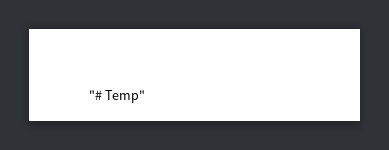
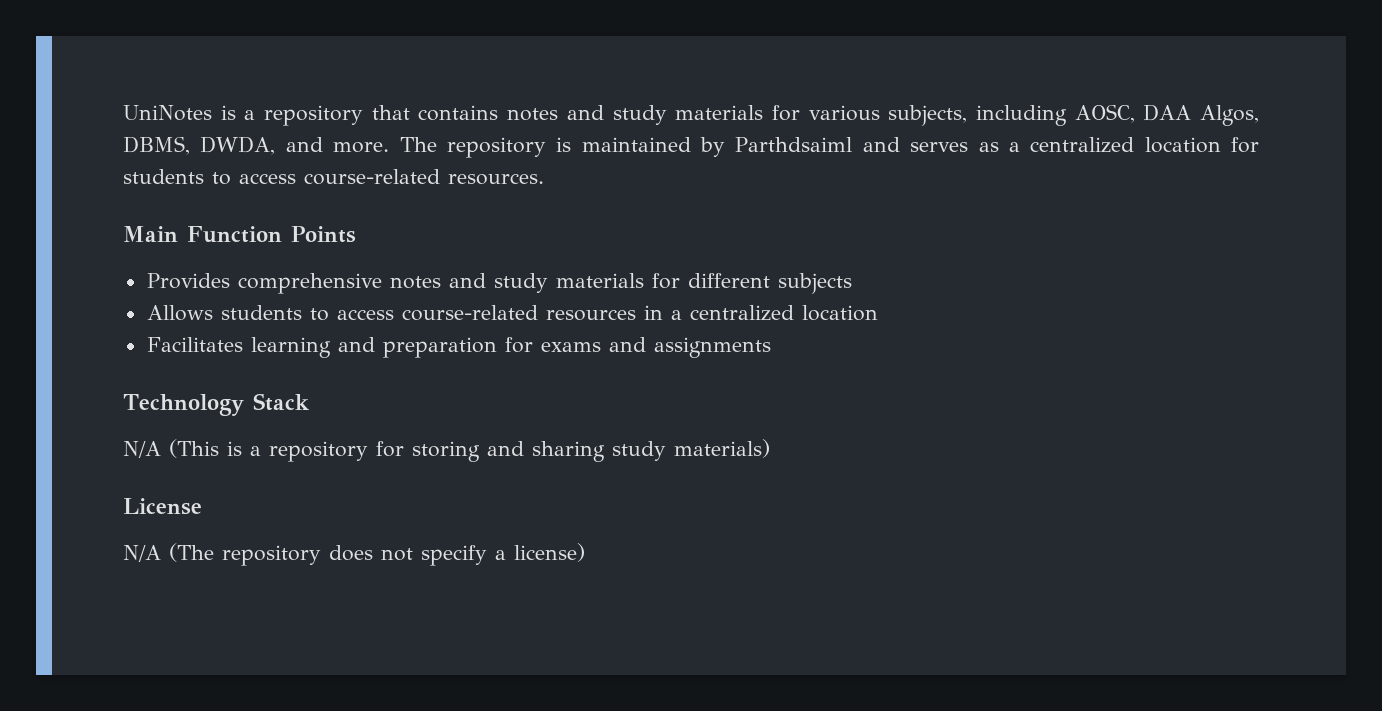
[89,90,146,103] "# Temp" -> [123,104,1259,126] [123,136,1259,158] [123,169,544,185] [123,226,356,243] [146,273,852,294] [146,305,878,321] [146,337,771,358] [123,393,309,416] [123,439,770,462] [123,498,202,515] [123,543,585,566] UniNotes is a repository that contains notes and study materials for various subjects, including AOSC, DAA Algos, DBMS, DWDA, and more. The repository is maintained by Parthdsaiml and serves as a centralized location for students to access course-related resources. // Main Function Points // Provides comprehensive notes and study materials for different subjects // Allows students to access course-related resources in a centralized location // Facilitates learning and preparation for exams and assignments // Technology Stack // N/A (This is a repository for storing and sharing study materials) // License // N/A (The repository does not specify a license)

